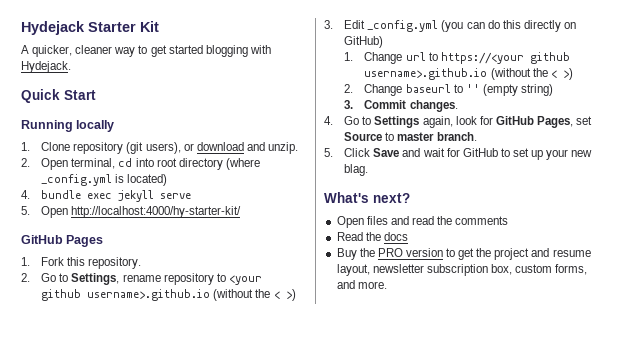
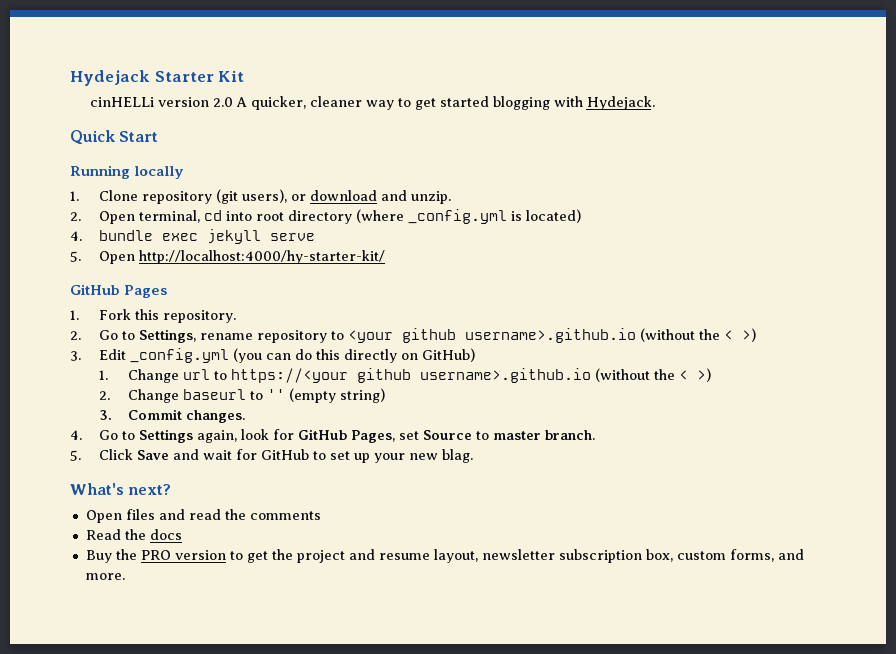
(159, 26) none -> [89,97,233,107] cinHELLi version 2.0

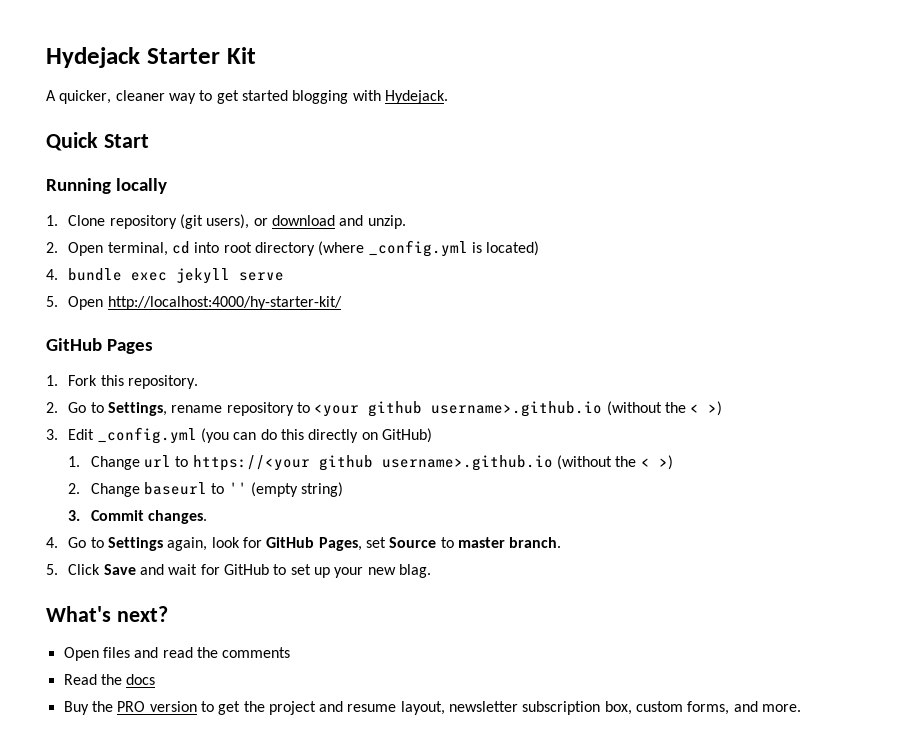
[89,97,233,107] cinHELLi version 2.0 -> (256, 55) none

